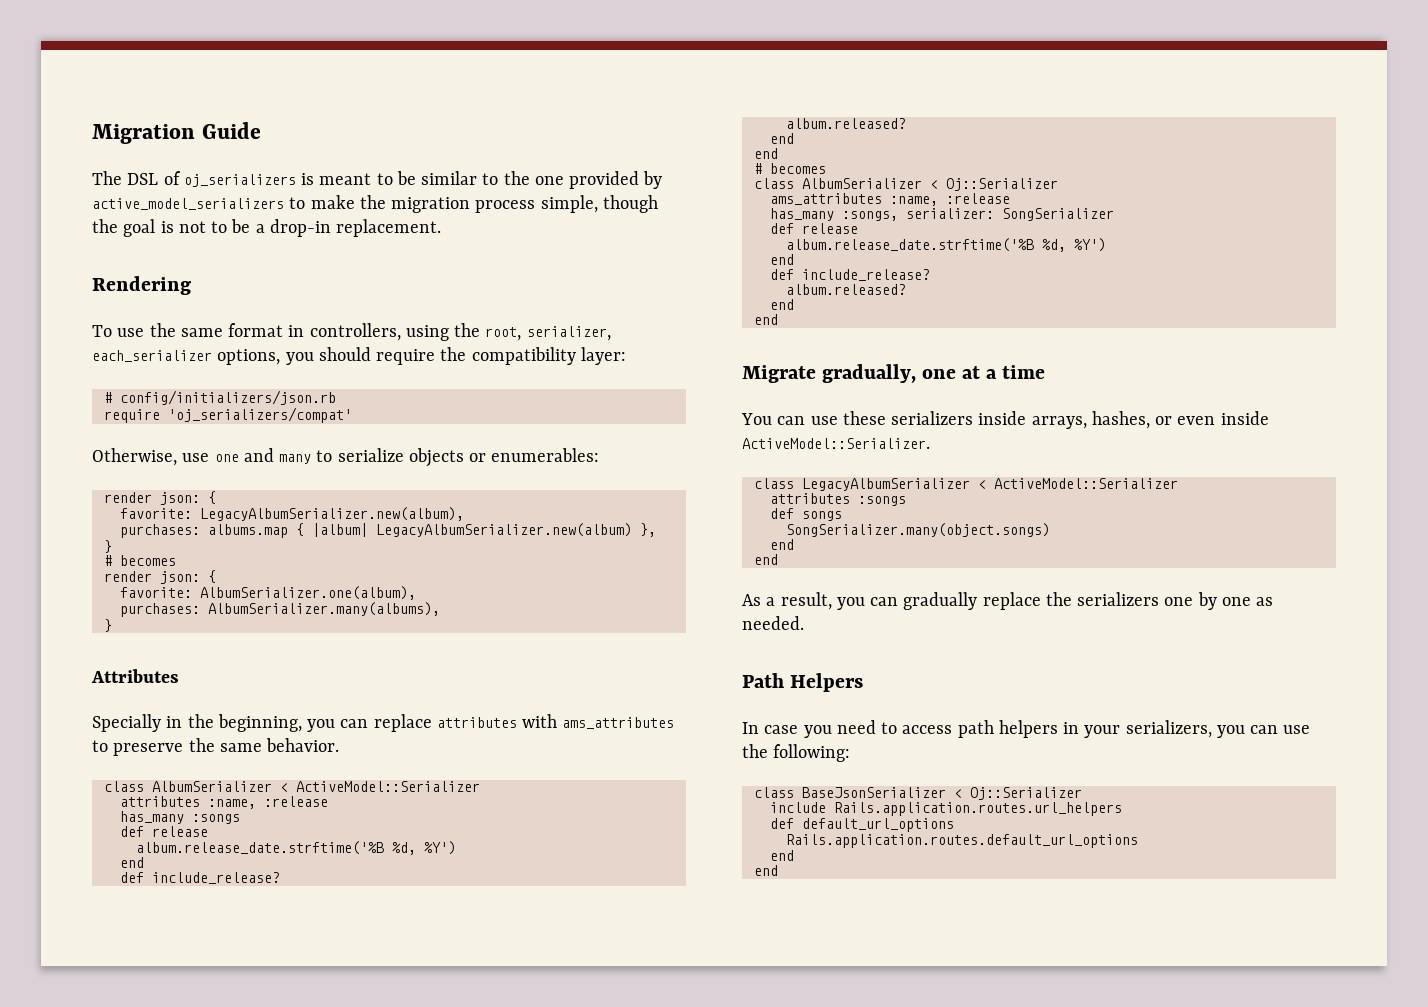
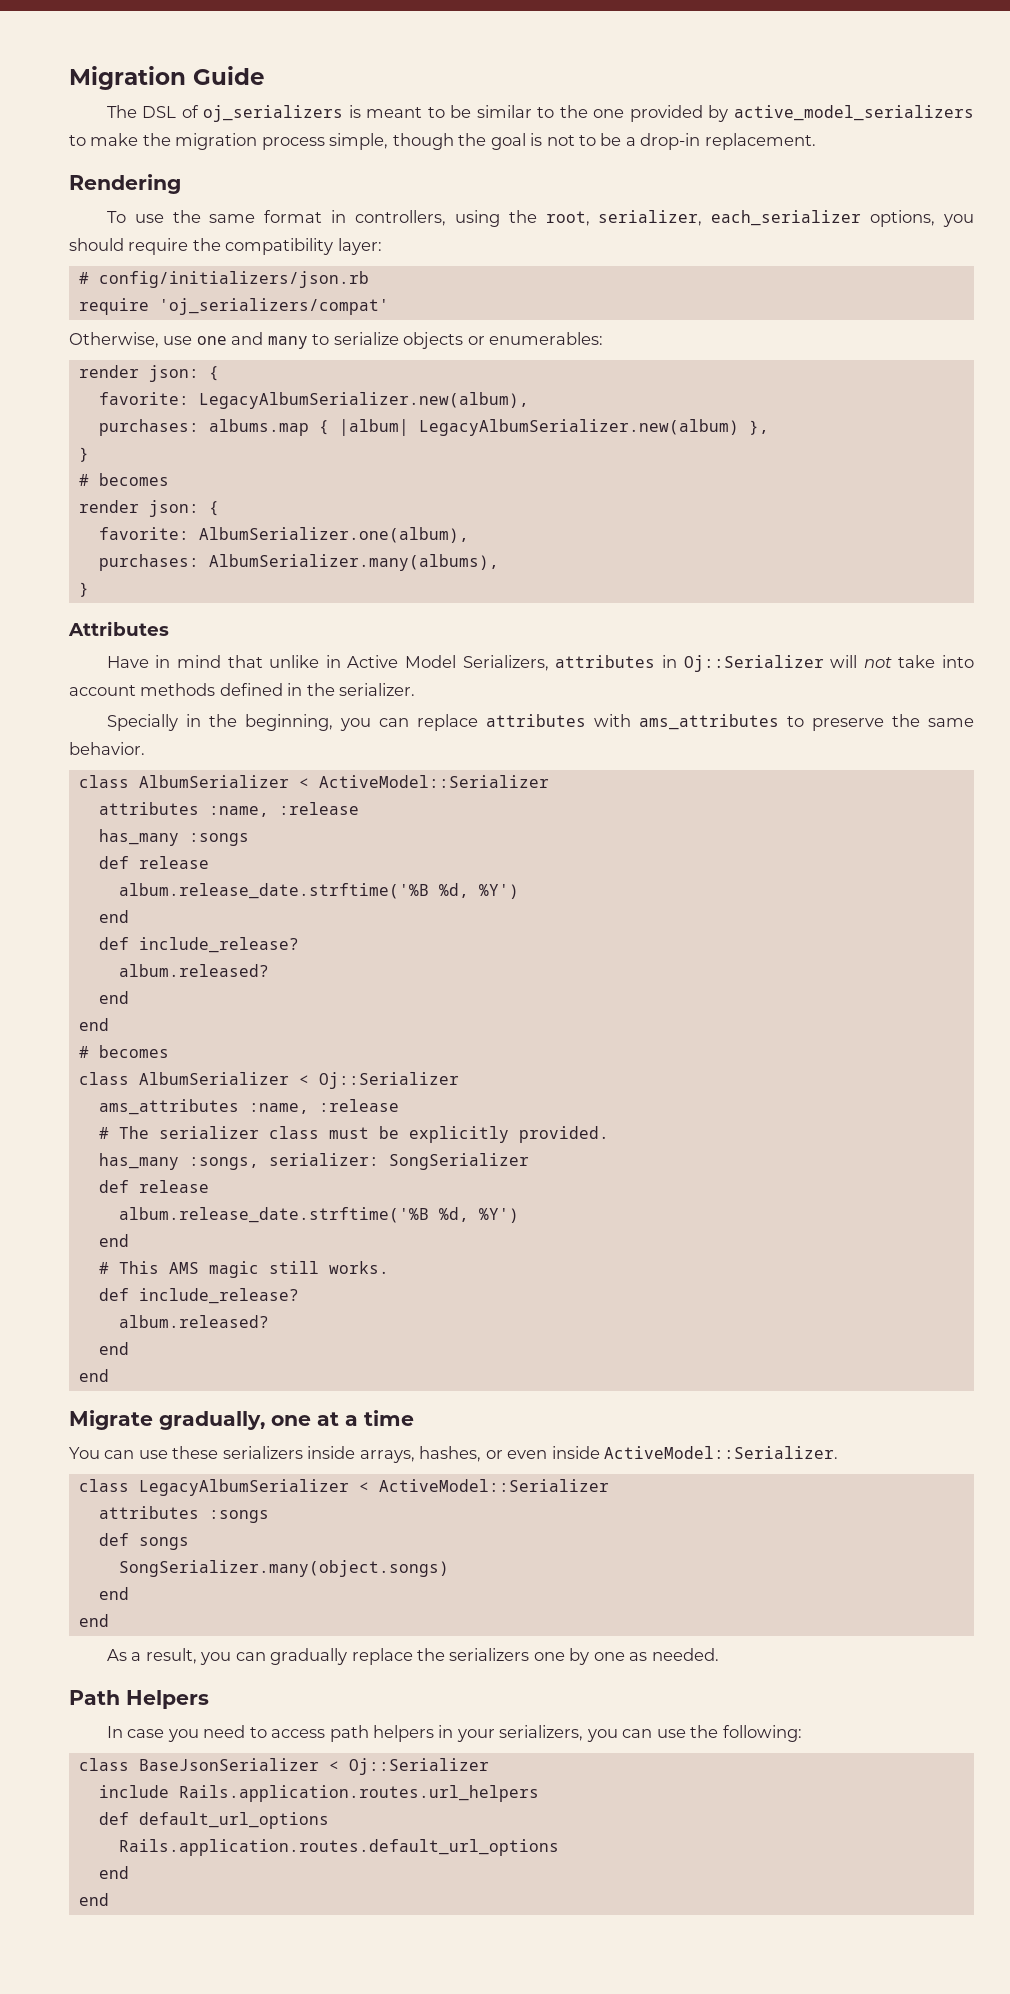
(179, 676) none -> [106,655,974,672] [69,683,416,696] // Have in mind that unlike in Active Model Serializers, attributes in Oj::Serializer will not take into account methods defined in the serializer.
(1010, 198) none -> [98,1126,609,1143] // # The serializer class must be explicitly provided.
(794, 259) none -> [98,1261,389,1278] // # This AMS magic still works.

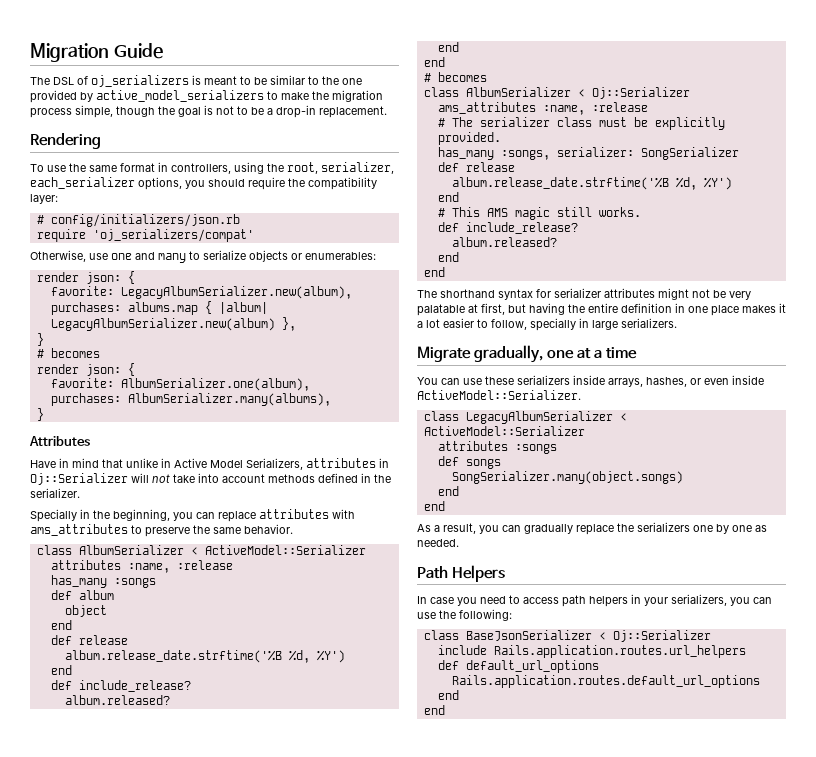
(249, 839) none -> [50,590,114,600] [64,605,107,617] [50,620,72,630] // def album // object // end
(109, 1375) none -> [417,288,751,300] [417,303,786,316] [417,318,677,331] // The shorthand syntax for serializer attributes might not be very palatable at first, but having the entire definition in one place makes it a lot easier to follow, specially in large serializers.

